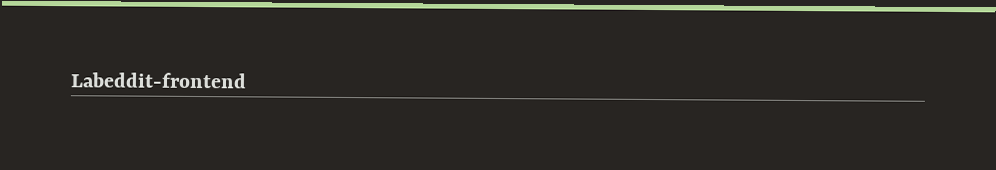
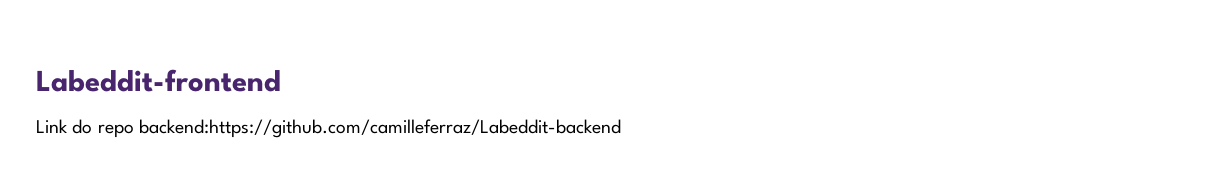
(247, 80) none -> [36,119,621,138] // Link do repo backend:https://github.com/camilleferraz/Labeddit-backend

